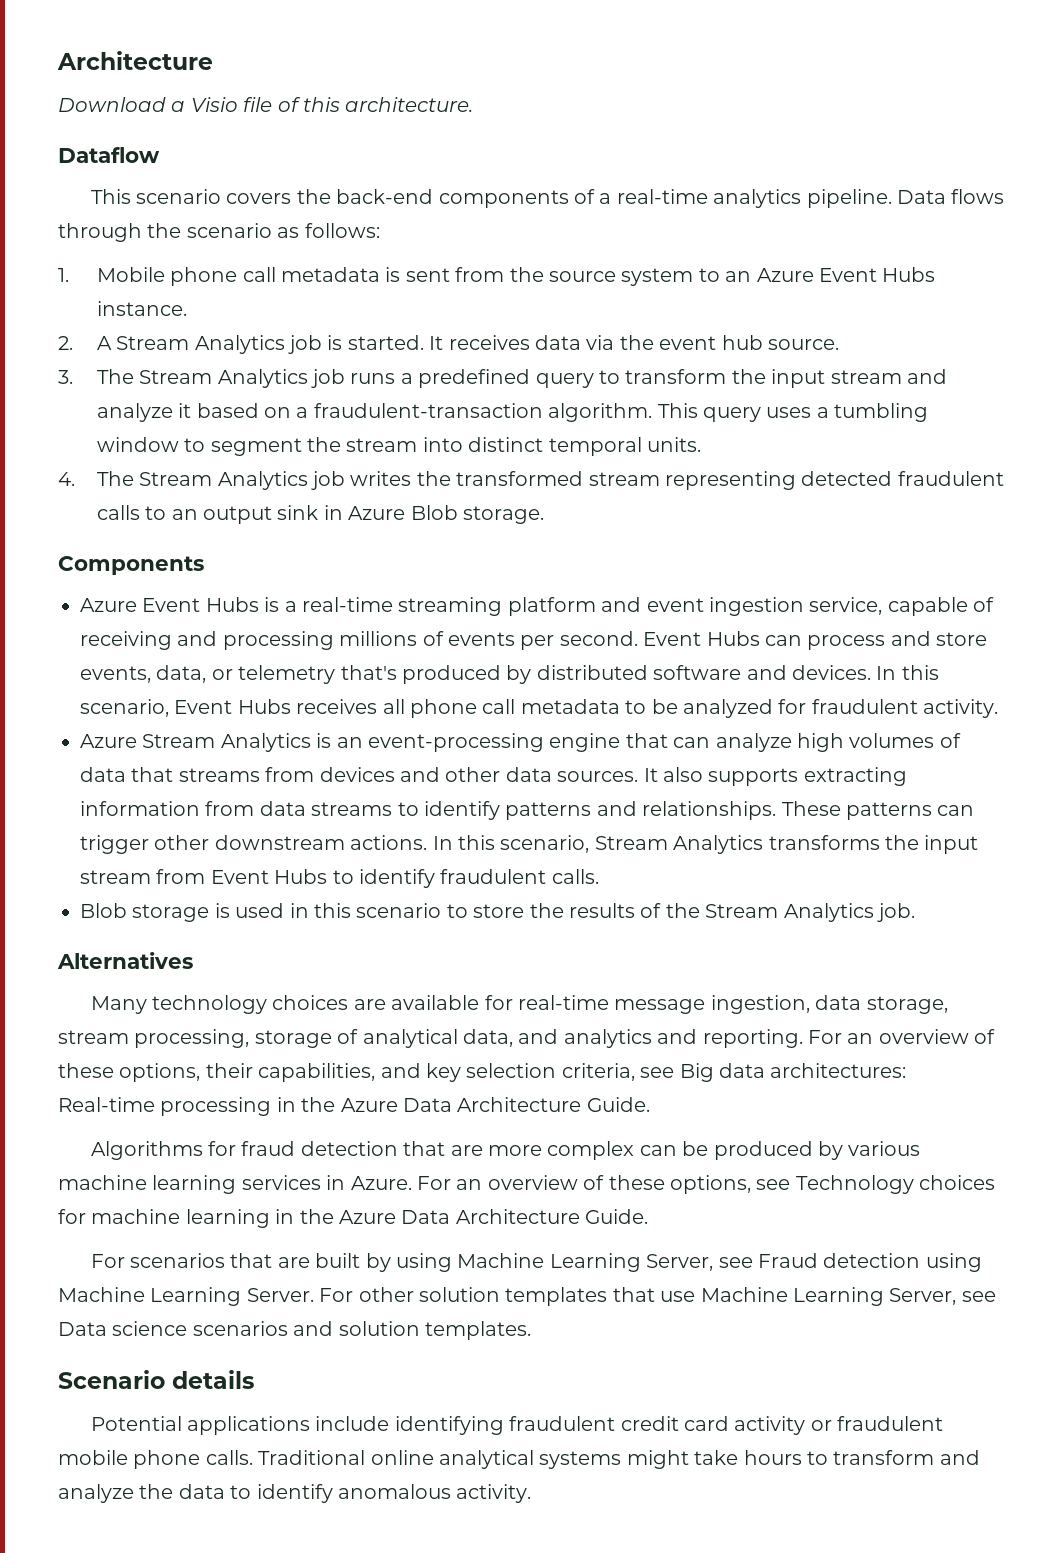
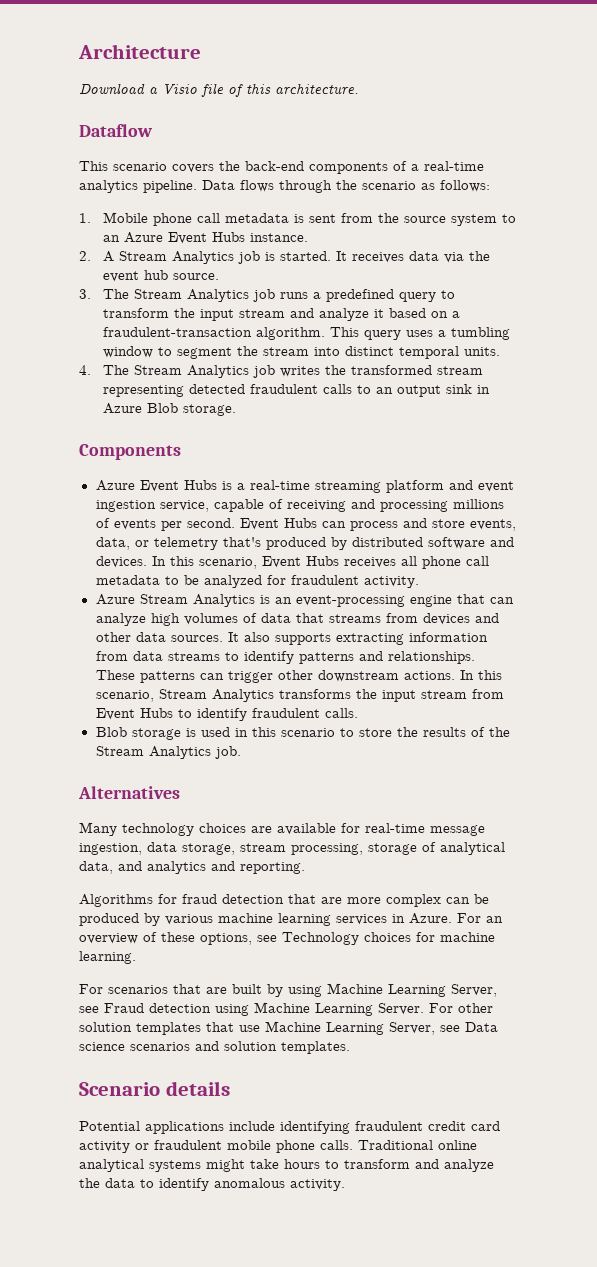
[807,1029,996,1044] [58,1063,907,1082] [58,1097,650,1116] For an overview of these options, their capabilities, and key selection criteria, see Big data architectures: Real-time processing in the Azure Data Architecture Guide. -> (305, 868) none
[185,1209,649,1228] learning in the Azure Data Architecture Guide. -> [79,951,136,964] learning.

